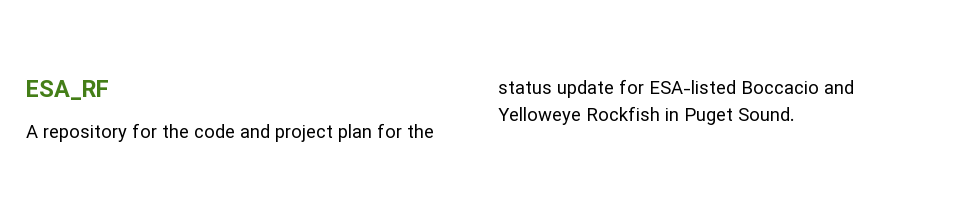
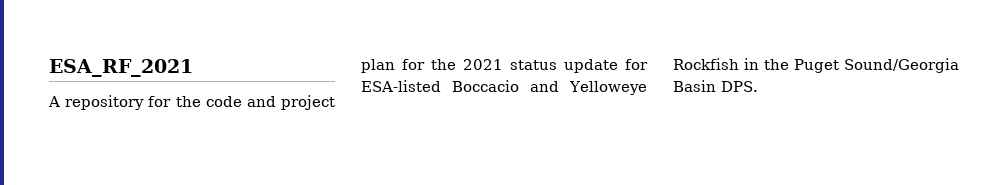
[26,80,109,100] ESA_RF -> [49,59,193,77] ESA_RF_2021
(434, 131) none -> [463,59,503,70] 2021
[684,107,794,125] Puget Sound. -> [764,58,959,73] [673,80,758,92] the Puget Sound/Georgia Basin DPS.

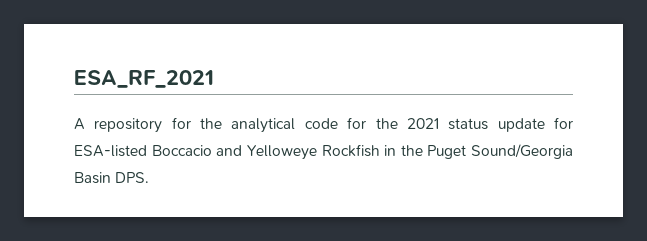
[205,95,335,110] [361,59,395,73] code and project plan -> [231,118,338,133] analytical code

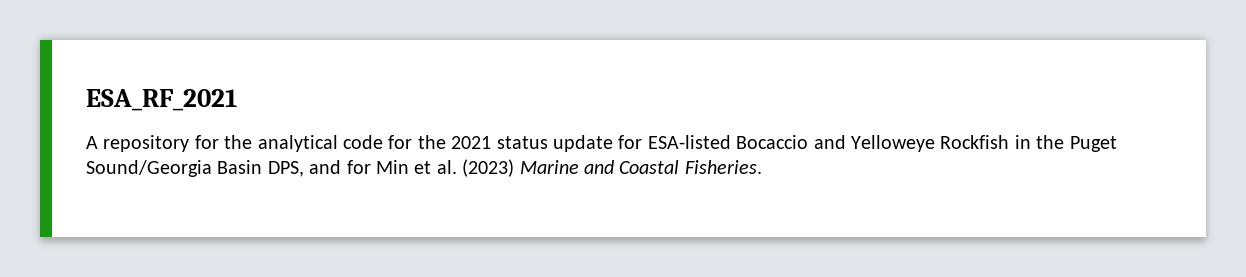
[151,145,212,156] Boccacio -> [736,135,809,149] Bocaccio
[115,172,150,183] DPS. -> [267,159,762,177] DPS, and for Min et al. (2023) Marine and Coastal Fisheries.

